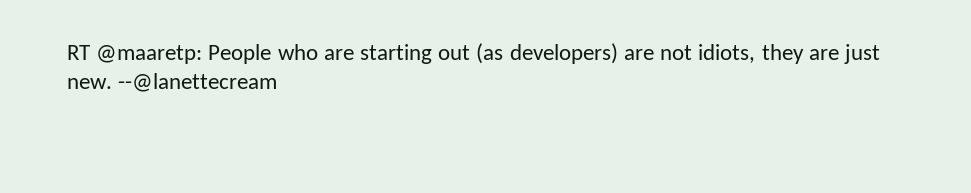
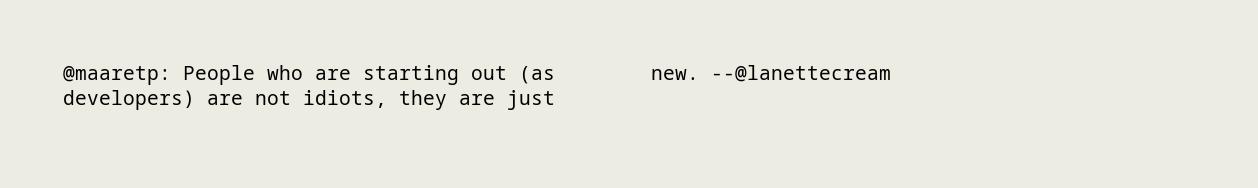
[67,45,90,60] RT -> (63, 75) none

